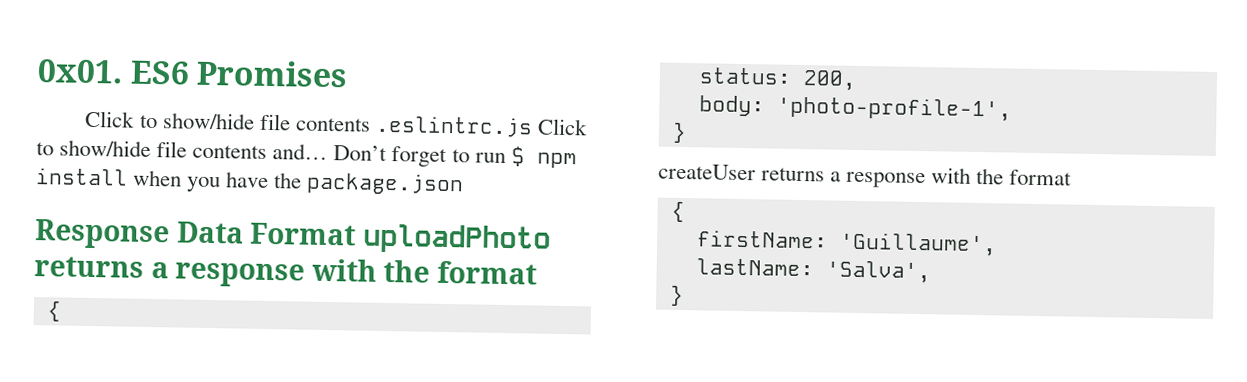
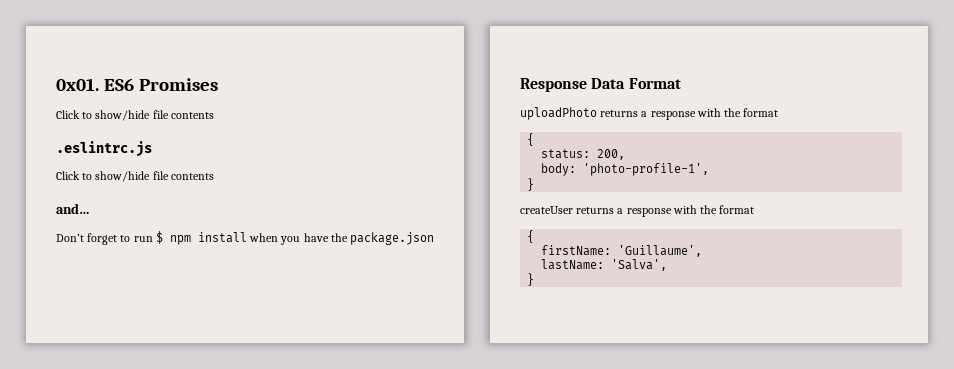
(371, 124) none -> (214, 115) //
[536,118,588,136] [36,139,268,159] Click to show/hide file contents -> [56,171,214,182] // Click to show/hide file contents //
(329, 152) none -> (90, 208) //
(357, 234) none -> (681, 83) //

